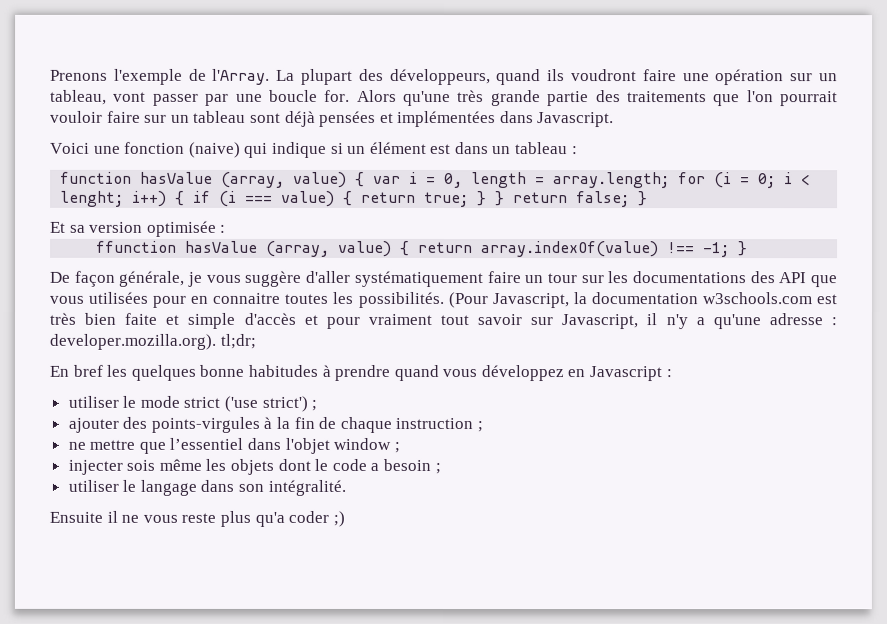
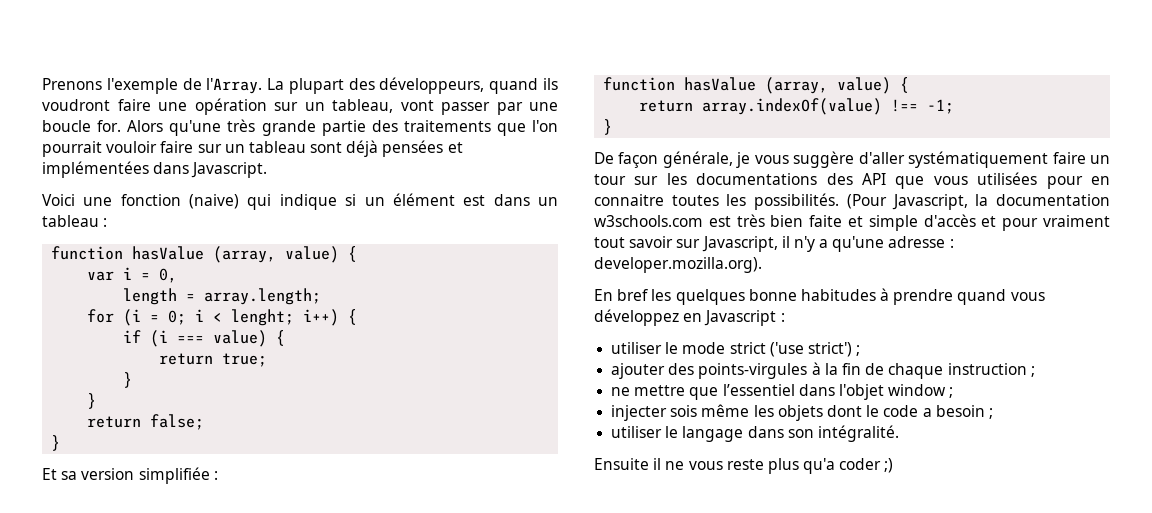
(366, 179) none -> (358, 254) //
(464, 181) none -> (178, 275) //
(671, 180) none -> (322, 296) //
(186, 198) none -> (358, 317) //
(354, 198) none -> (286, 338) //
[477,191,506,207] } } -> [123,372,133,388] [87,393,97,409] // } // } //
(631, 199) none -> (205, 422) //
[146,220,227,237] [96,240,411,257] optimisée : // ffunction hasValue (array, value) { -> [138,467,218,484] [603,77,910,94] simplifiée : // function hasValue (array, value) { //
(731, 250) none -> (955, 106) //
[219,333,256,349] tl;dr; -> (762, 265) none

